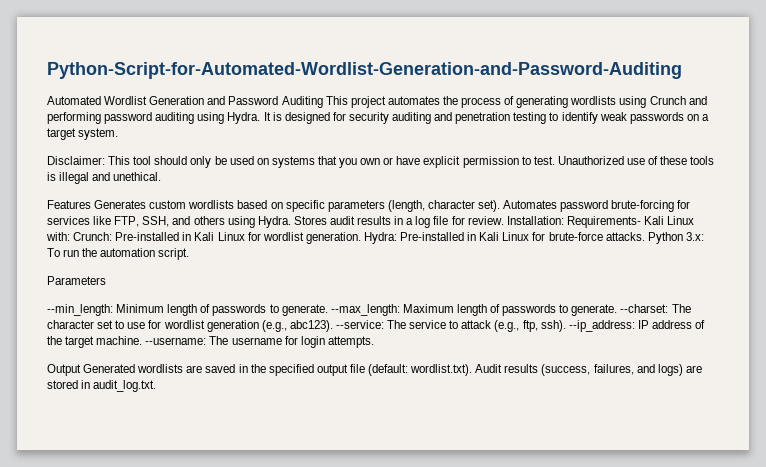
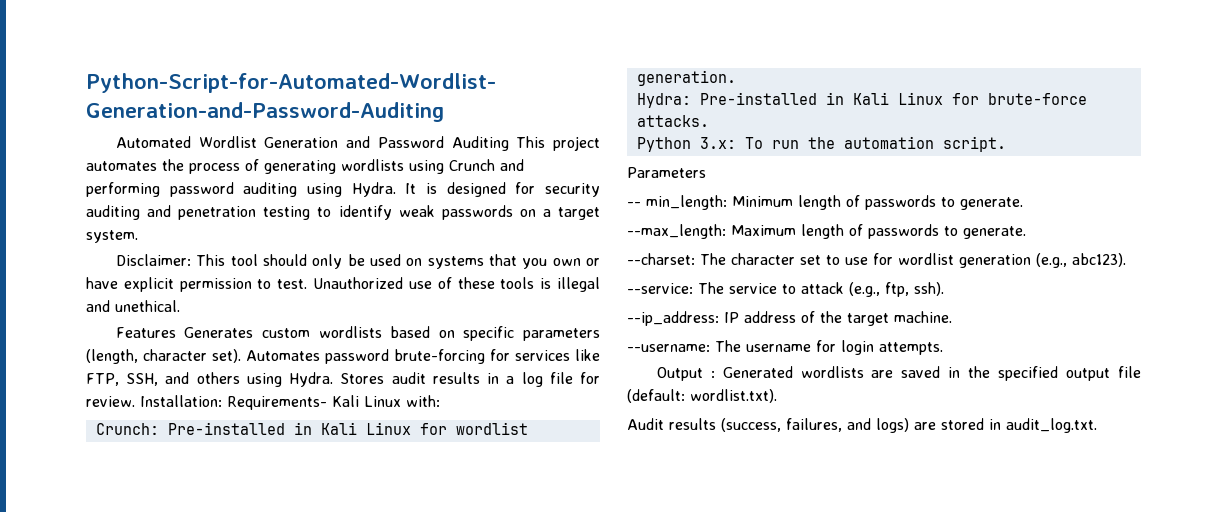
(70, 236) none -> (440, 401) //
(361, 238) none -> (736, 78) //
(645, 236) none -> (709, 121) //
[47,304,113,316] --min_length: -> [627,195,727,210] -- min_length:
(328, 310) none -> (1023, 203) //
(618, 310) none -> (1026, 232) //
(333, 326) none -> (1126, 260) //
(566, 326) none -> (944, 289) //
(143, 340) none -> (952, 317) //
(81, 370) none -> [710,371,715,378] :
(473, 370) none -> (777, 396) //

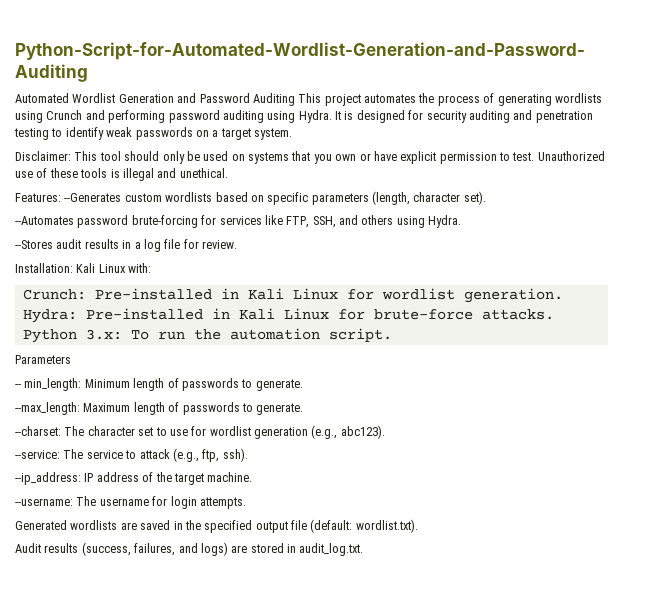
[115,327,254,338] Features Generates -> [15,193,122,202] Features: --Generates
[246,350,320,361] Automates -> [15,216,74,225] // --Automates
[340,373,385,384] Stores -> [15,240,53,249] // --Stores
[140,395,327,410] Installation: Requirements- -> [15,263,73,273] // Installation:
[656,367,715,381] Output : -> (246, 503) none

